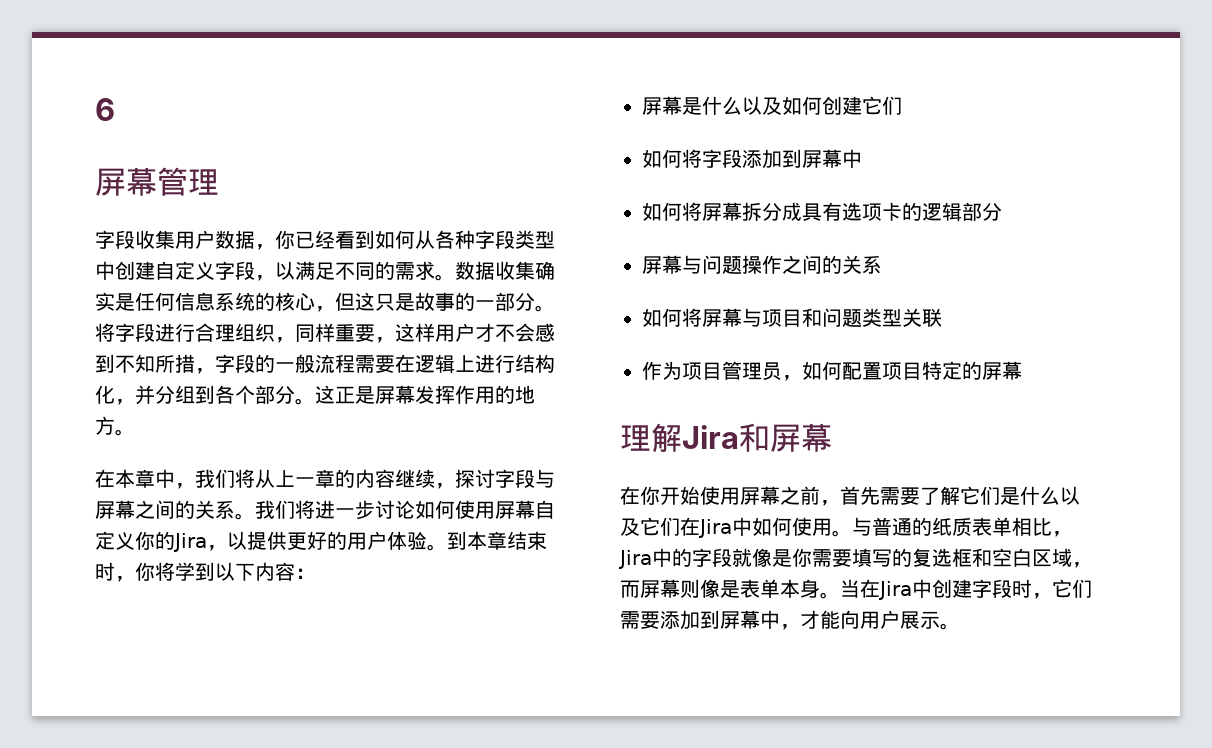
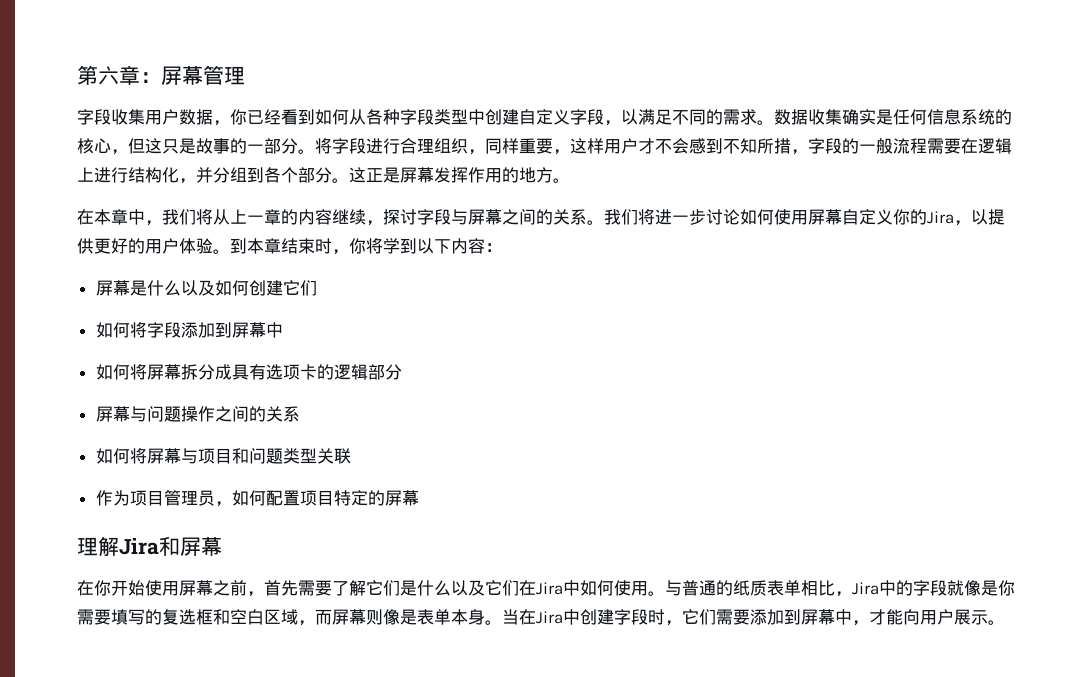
[95,98,115,121] 6 // -> [77,65,161,85] 第六章：

